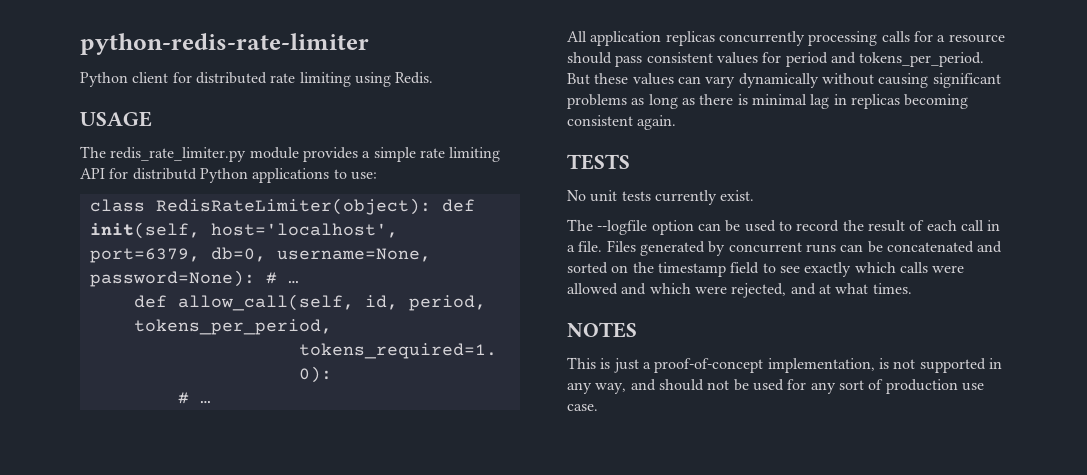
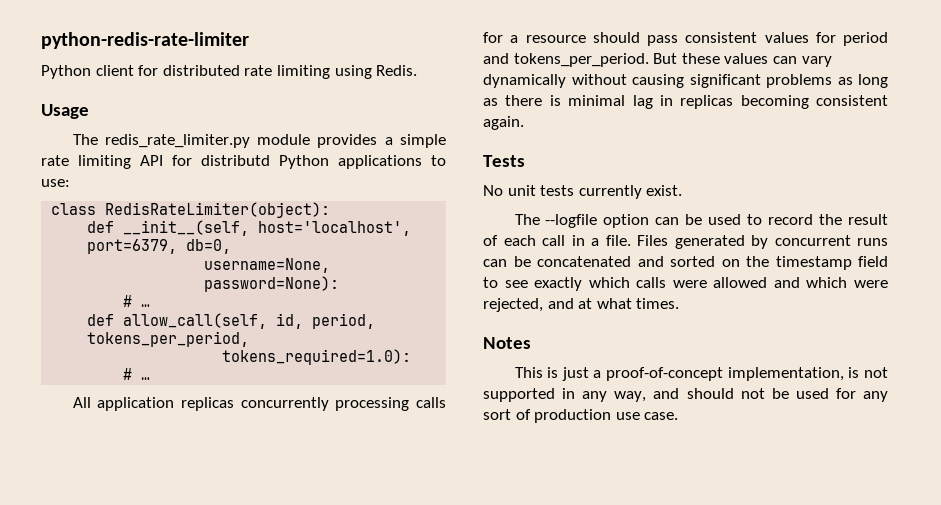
[80,111,152,127] USAGE -> [41,104,89,119] Usage
[441,199,475,212] [89,222,200,239] def init(self, -> [87,220,250,236] // def __init__(self,
(266, 254) none -> (232, 246) //
(255, 278) none -> (340, 284) //
[567,154,630,170] TESTS -> [483,155,525,167] Tests
[567,322,637,338] NOTES -> [483,337,531,349] Notes

